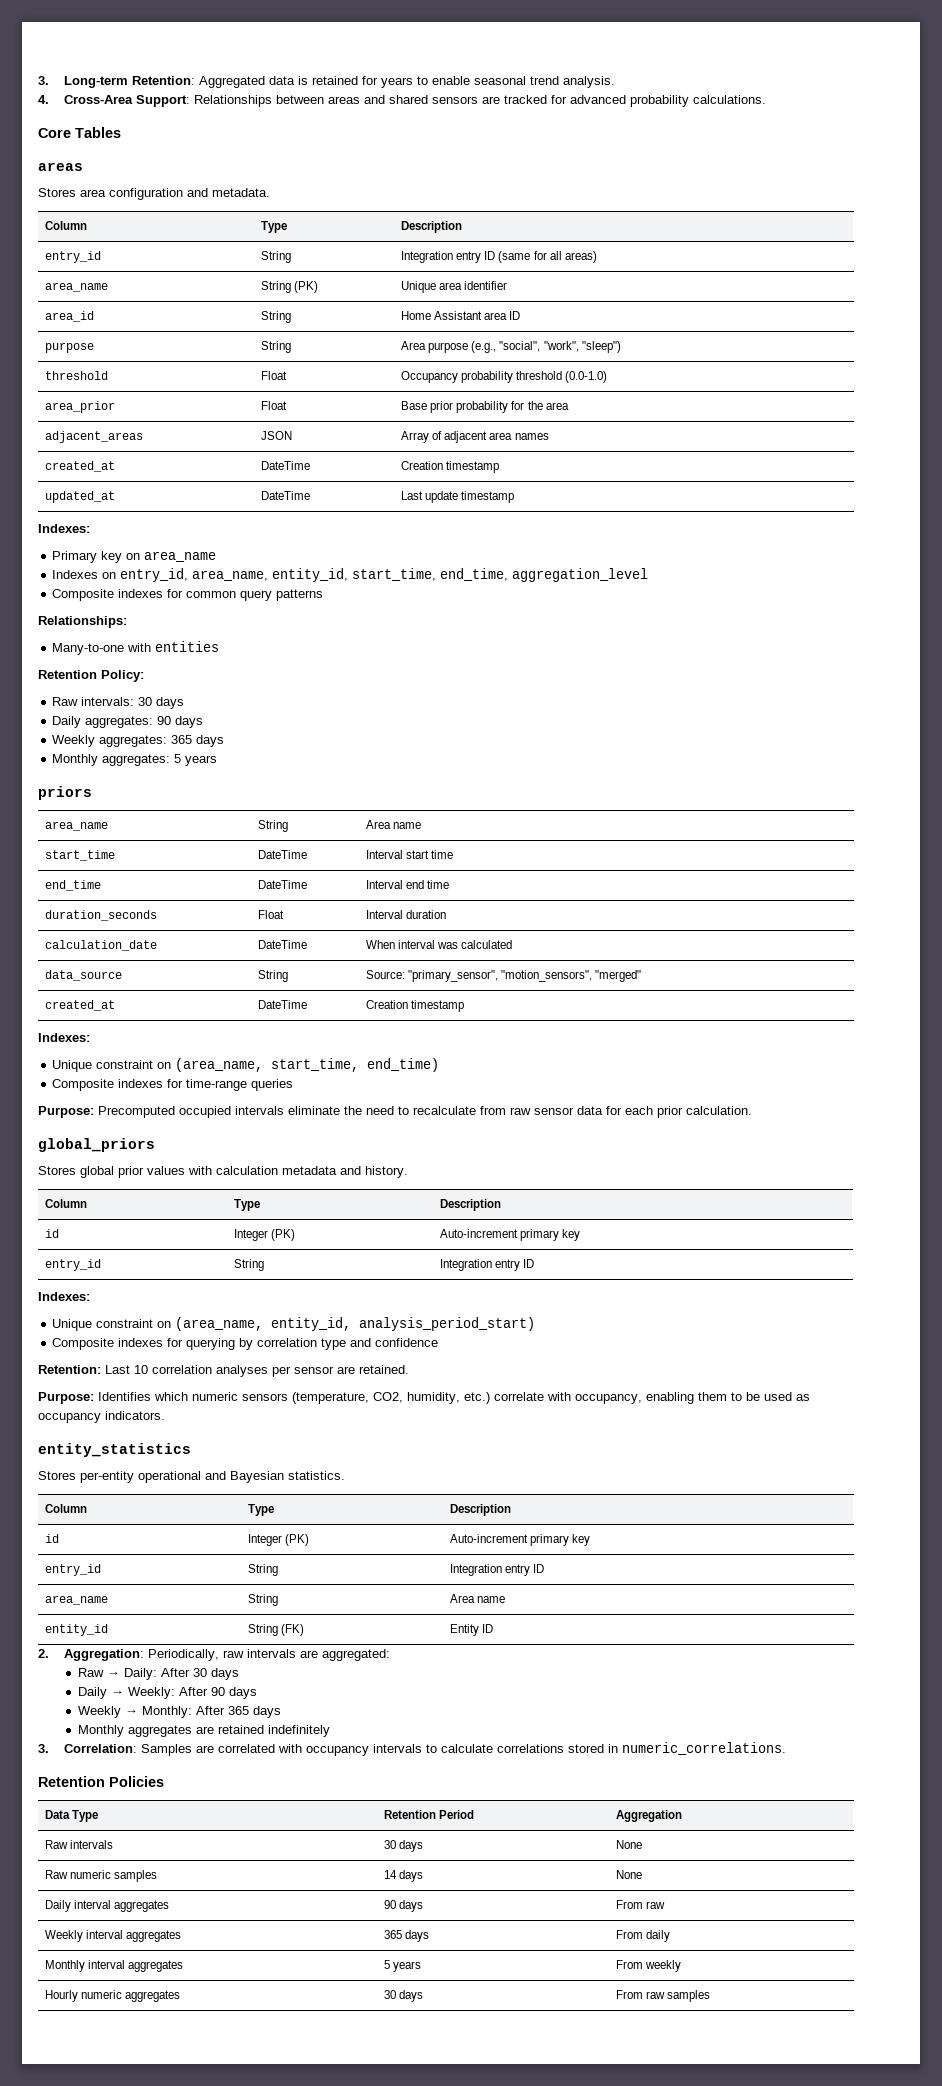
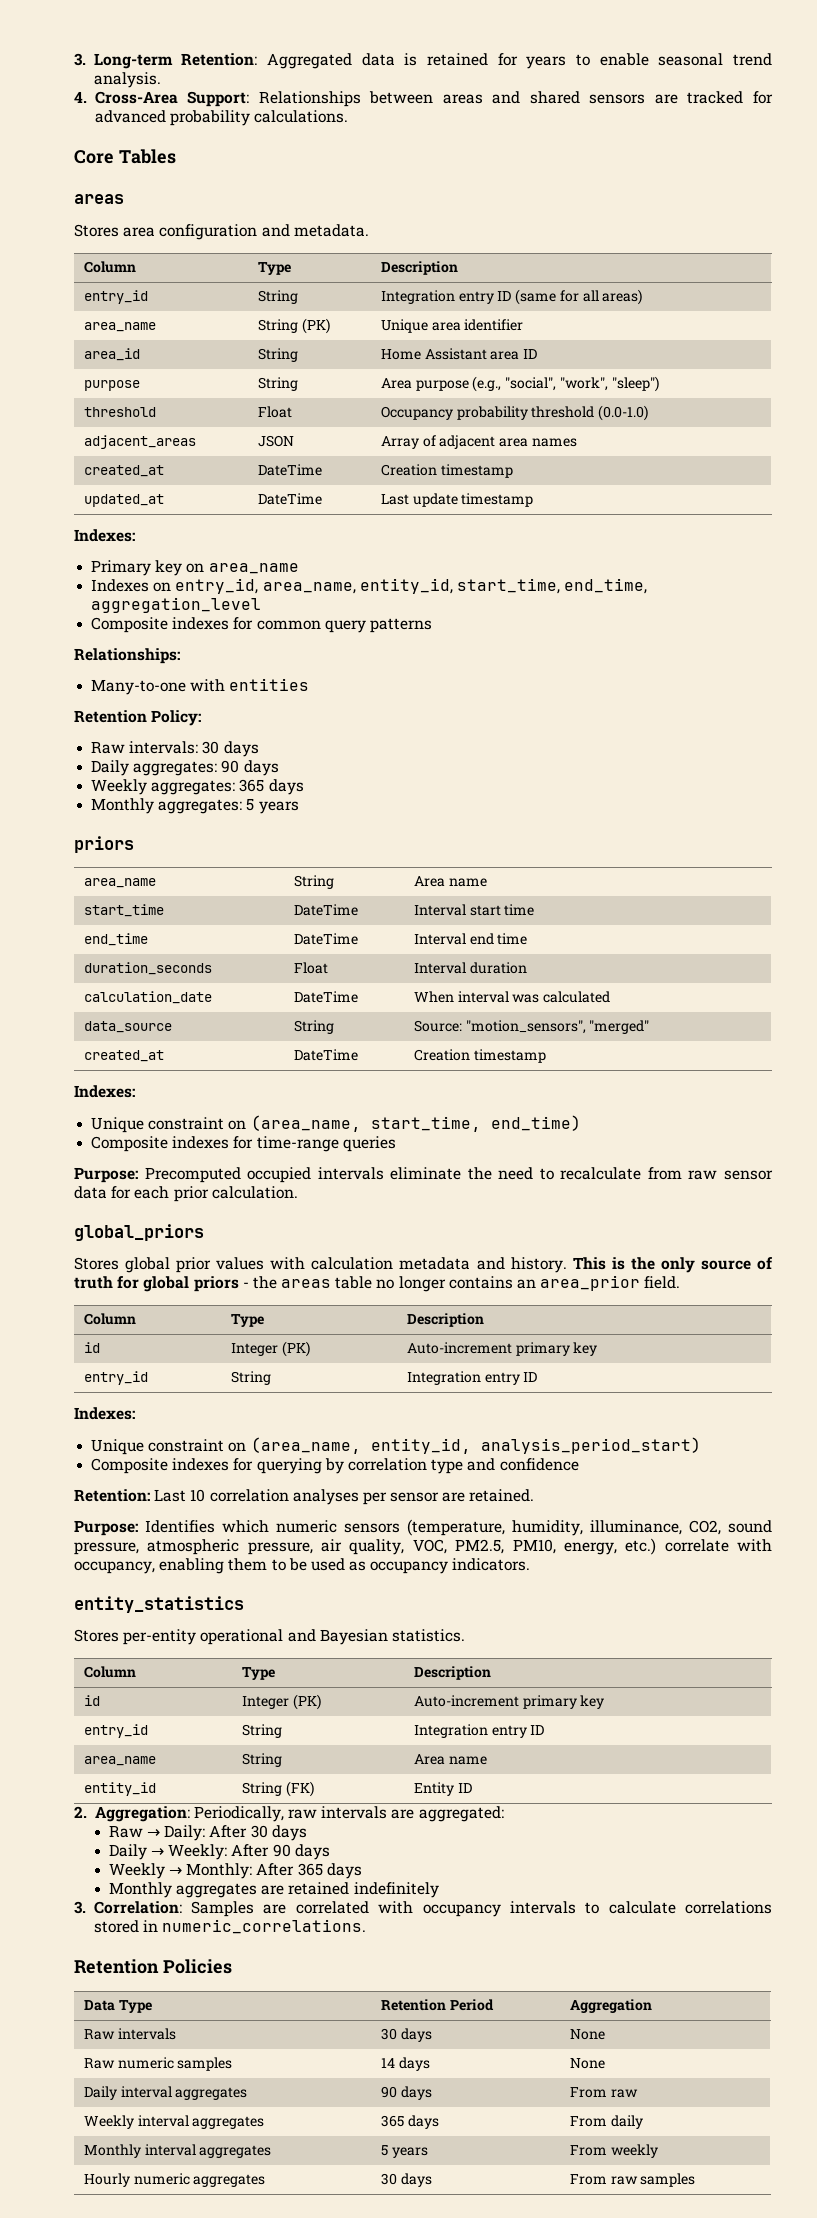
[45,401,116,413] [261,401,288,410] [401,401,569,413] // area_prior | Float | Base prior probability for the area -> (649, 413) none
[408,970,499,982] "primary_sensor", -> (462, 1026) none
(408, 1172) none -> [572,1257,773,1273] [74,1275,681,1292] This is the only source of truth for global priors - the areas table no longer contains an area_prior field.
[373,1392,460,1404] CO2, humidity, -> [512,1520,772,1536] [74,1539,617,1555] humidity, illuminance, CO2, sound pressure, atmospheric pressure, air quality, VOC, PM2.5, PM10, energy,

